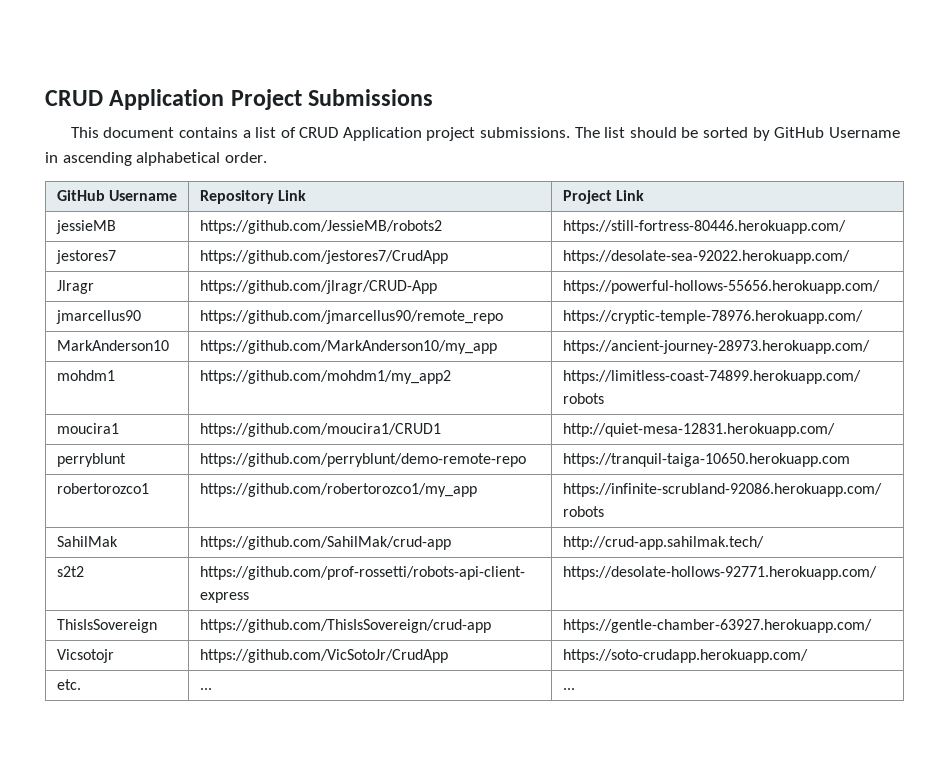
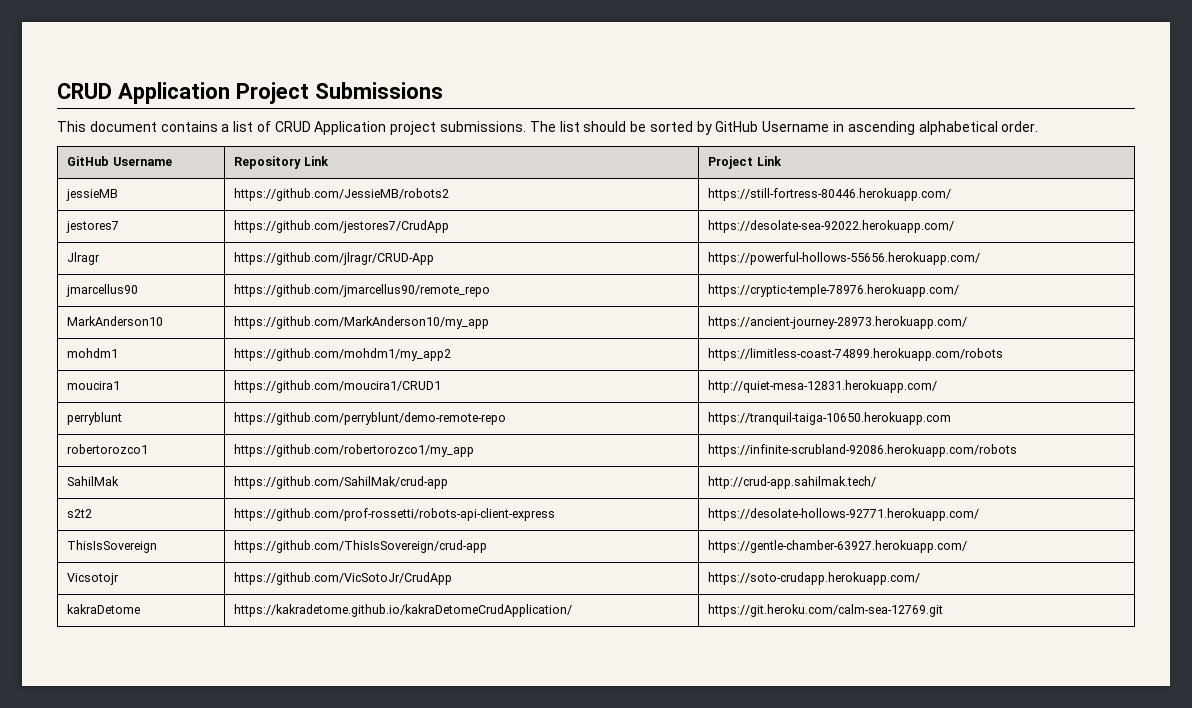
[56,679,81,690] [199,688,212,690] [562,688,575,690] etc. | ... | ... -> [67,604,141,614] [234,604,573,617] [708,604,944,617] kakraDetome | https://kakradetome.github.io/kakraDetomeCrudApplication/ | https://git.heroku.com/calm-sea-12769.git

